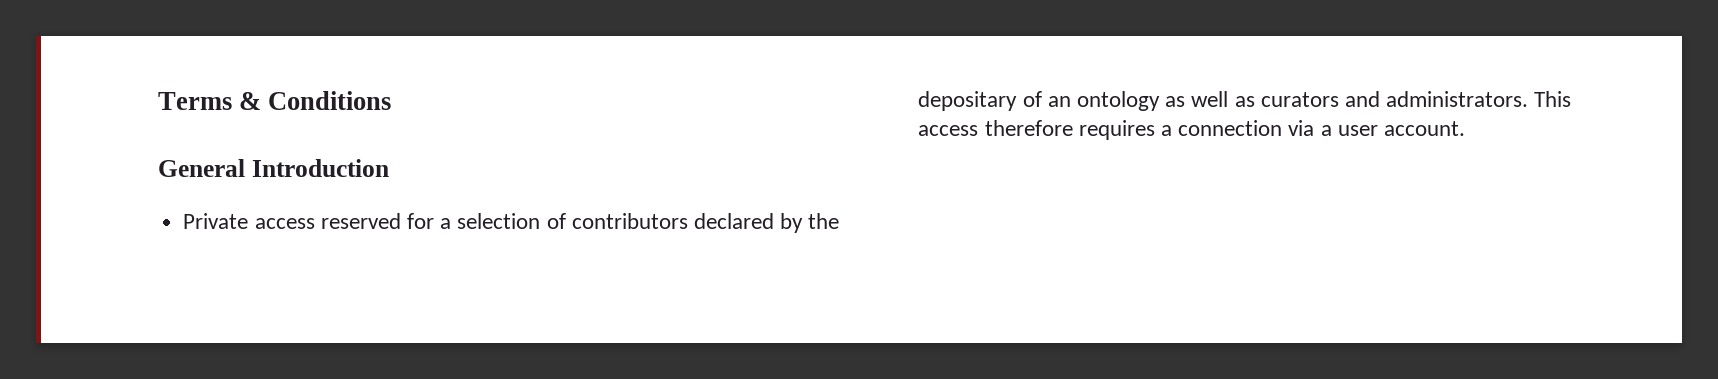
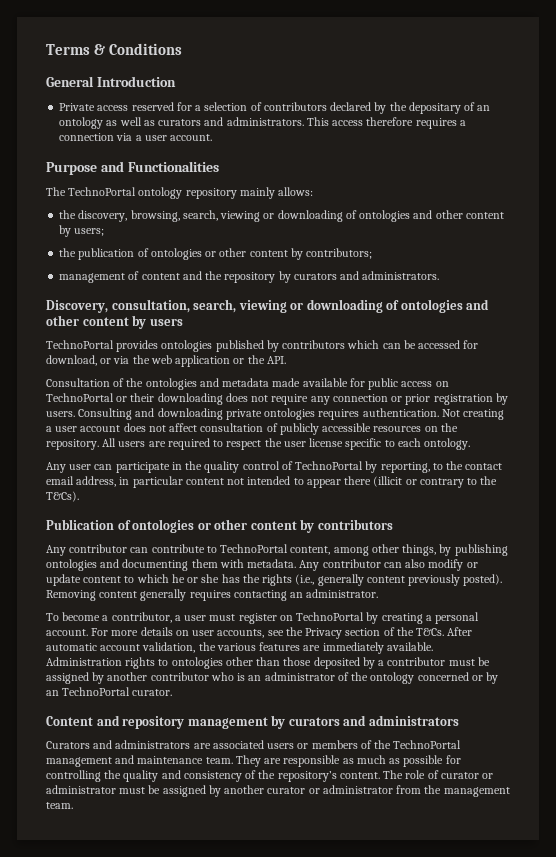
(1465, 128) none -> [46,161,219,175] [46,187,314,199] [59,210,504,222] [59,225,105,237] [59,248,373,260] [59,271,440,283] [46,299,490,313] [46,315,183,329] [46,340,479,352] [46,355,286,367] [46,378,449,390] [46,393,508,405] [46,408,505,420] [46,423,458,435] [46,438,471,450] [46,461,503,473] [46,476,498,488] [46,491,79,502] [46,519,393,533] [46,544,508,556] [46,559,478,571] [46,574,503,586] [46,589,379,601] [46,612,480,624] [46,627,473,639] [46,642,433,654] [46,657,490,669] [46,672,499,684] [46,687,173,696] [46,715,459,729] [46,740,462,749] [46,755,461,767] [46,770,494,782] [46,785,510,797] [46,802,73,809] // Purpose and Functionalities // The TechnoPortal ontology repository mainly allows: // the discovery, browsing, search, viewing or downloading of ontologies and other content by users; // the publication of ontologies or other content by contributors; // management of content and the repository by curators and administrators. // Discovery, consultation, search, viewing or downloading of ontologies and other content by users // TechnoPortal provides ontologies published by contributors which can be accessed for download, or via the web application or the API. // Consultation of the ontologies and metadata made available for public access on TechnoPortal or their downloading does not require any connection or prior registration by users. Consulting and downloading private ontologies requires authentication. Not creating a user account does not affect consultation of publicly accessible resources on the repository. All users are required to respect the user license specific to each ontology. // Any user can participate in the quality control of TechnoPortal by reporting, to the contact email address, in particular content not intended to appear there (illicit or contrary to the T&Cs). // Publication of ontologies or other content by contributors // Any contributor can contribute to TechnoPortal content, among other things, by publishing ontologies and documenting them with metadata. Any contributor can also modify or update content to which he or she has the rights (i.e., generally content previously posted). Removing content generally requires contacting an administrator. // To become a contributor, a user must register on TechnoPortal by creating a personal account. For more details on user accounts, see the Privacy section of the T&Cs. After automatic account validation, the various features are immediately available. Administration rights to ontologies other than those deposited by a contributor must be assigned by another contributor who is an administrator of the ontology concerned or by an TechnoPortal curator. // Content and repository management by curators and administrators // Curators and administrators are associated users or members of the TechnoPortal management and maintenance team. They are responsible as much as possible for controlling the quality and consistency of the repository’s content. The role of curator or administrator must be assigned by another curator or administrator from the management team.

